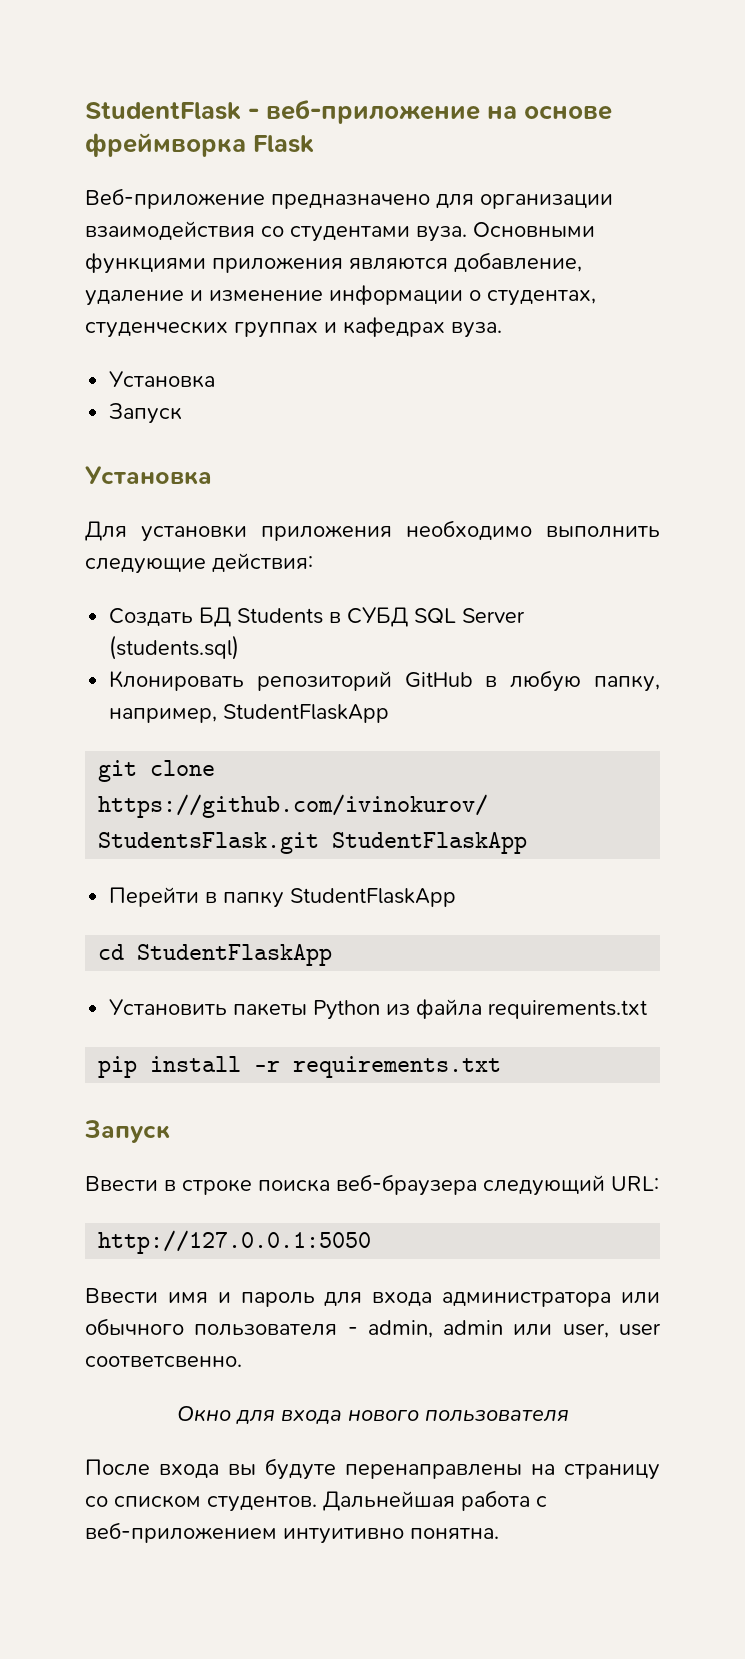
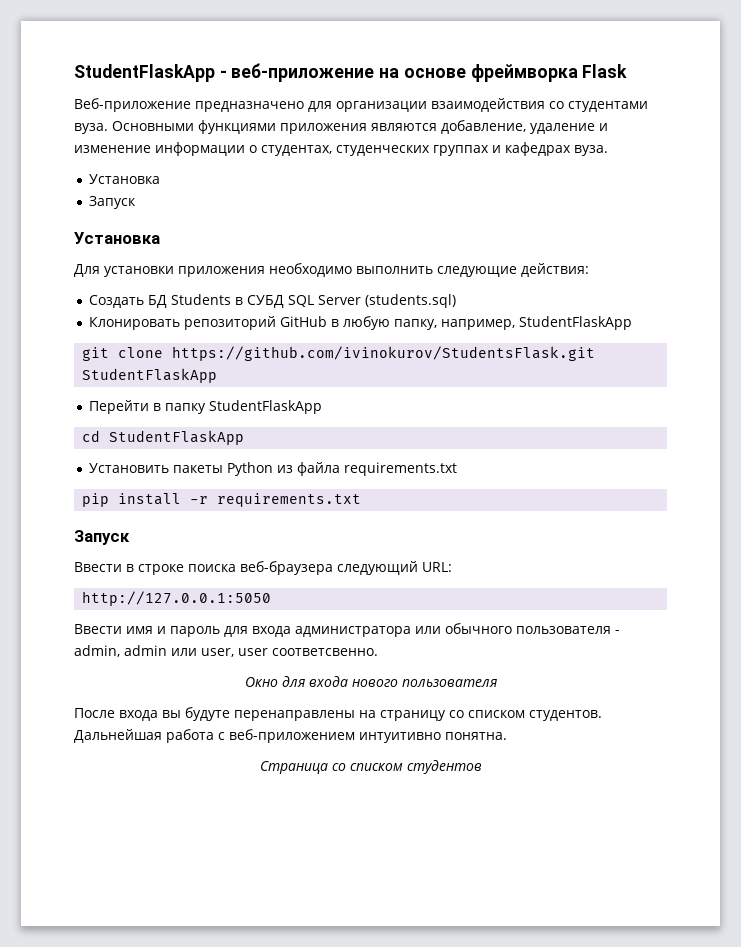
[85,102,241,120] StudentFlask -> [74,64,215,82] StudentFlaskApp
(499, 1534) none -> [259,760,482,774] // Страница со списком студентов

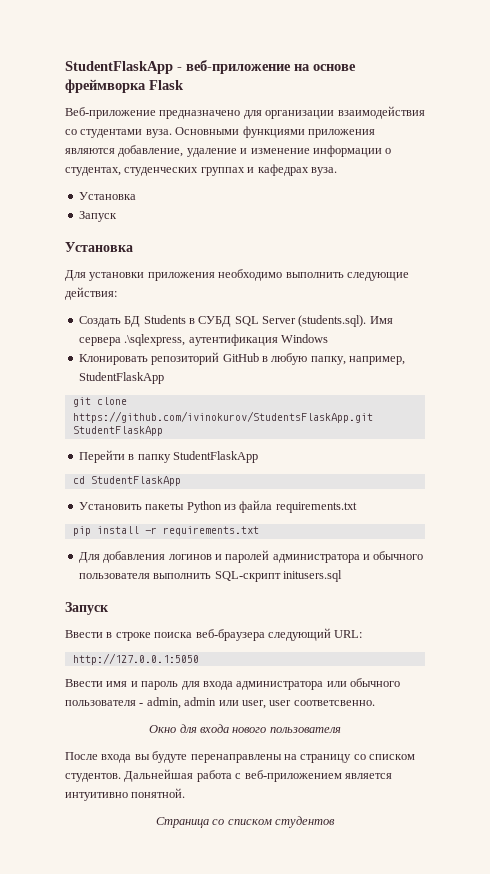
[365,294,457,308] (students.sql) -> [298,315,393,327] [78,334,328,346] (students.sql). Имя сервера .\sqlexpress, аутентификация Windows
[172,346,596,361] https://github.com/ivinokurov/StudentsFlask.git -> [72,411,373,423] https://github.com/ivinokurov/StudentsFlaskApp.git
(362, 500) none -> [78,550,424,563] [78,570,342,582] // Для добавления логинов и паролей администратора и обычного пользователя выполнить SQL-скрипт initusers.sql
[359,732,507,743] интуитивно понятна. -> [344,773,392,779] [65,788,186,801] является интуитивно понятной.

